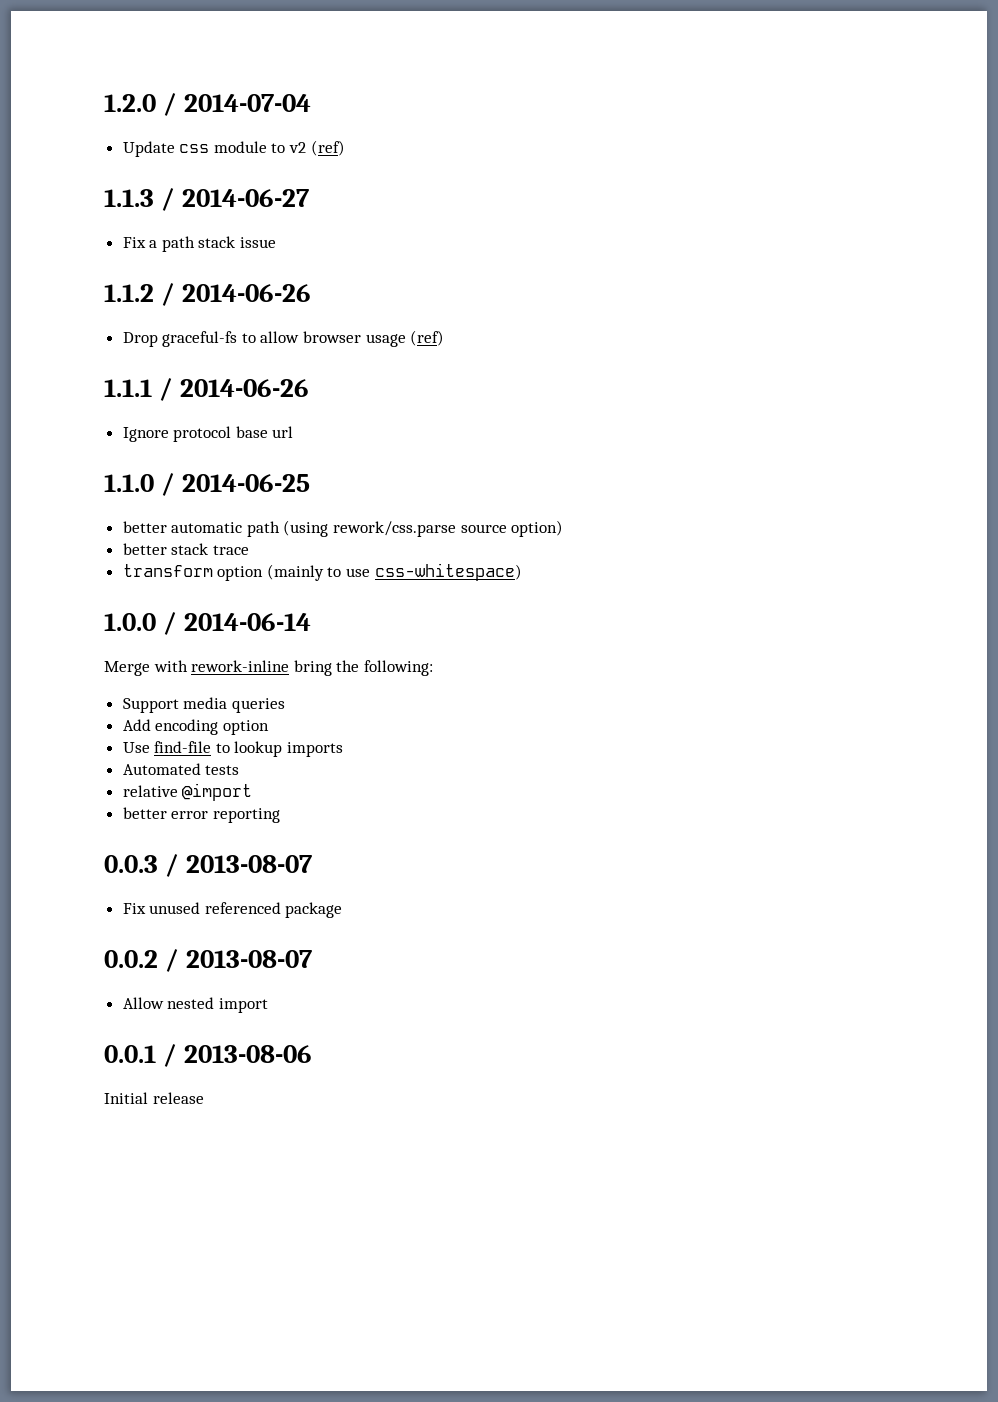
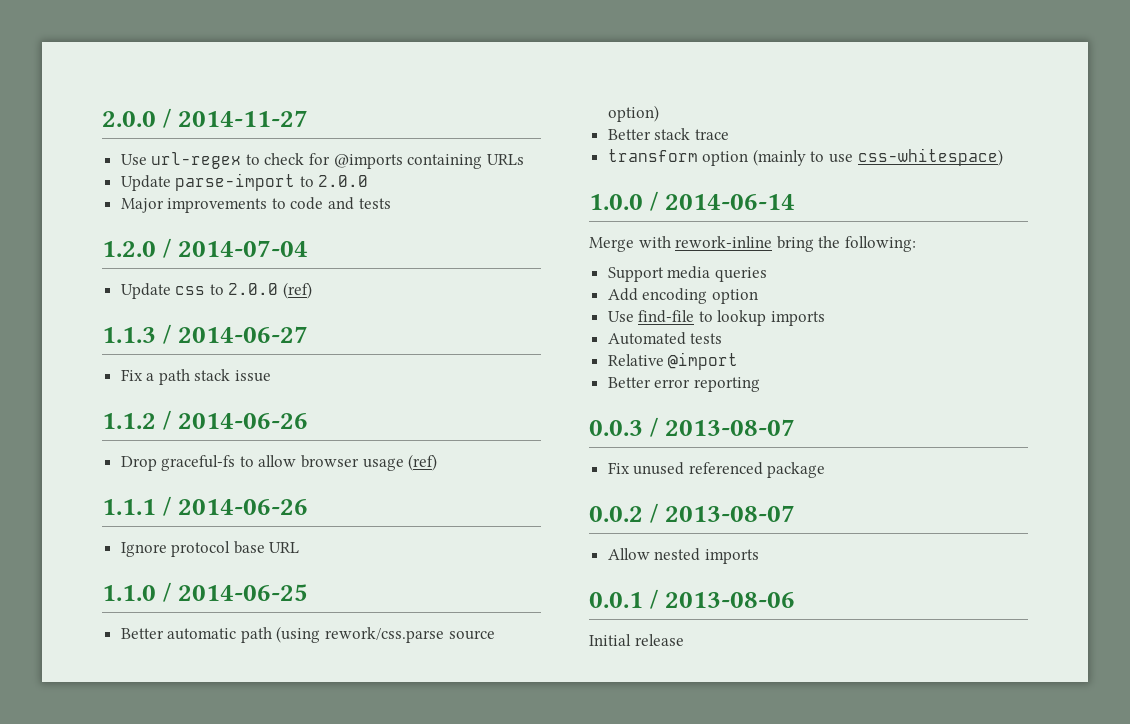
(104, 103) none -> [102,108,309,128] [120,152,524,169] [120,173,369,191] [120,197,391,213] 2.0.0 / 2014-11-27 // Use url-regex to check for @imports containing URLs // Update parse-import to 2.0.0 // Major improvements to code and tests //
[213,141,307,153] module to v2 -> [209,283,279,295] to 2.0.0
[272,426,294,438] url -> [269,542,300,553] URL
[122,521,167,533] better -> [120,628,164,639] Better
[122,543,167,555] better -> [607,129,651,140] Better
[122,785,178,797] relative -> [607,354,664,366] Relative
[122,807,167,819] better -> [607,377,651,388] Better
[218,998,268,1013] import -> [704,549,759,564] imports

